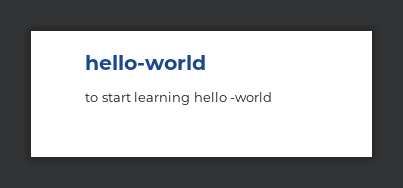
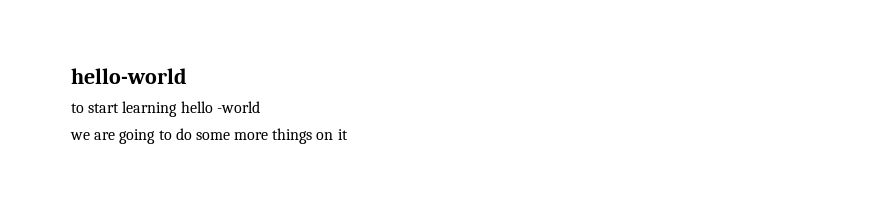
(273, 97) none -> [70,128,348,144] // we are going to do some more things on it

